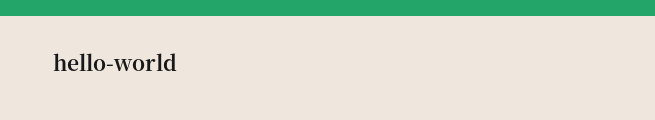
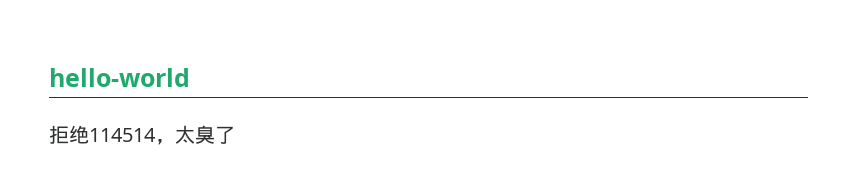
(177, 62) none -> [49,125,235,145] // 拒绝114514，太臭了

